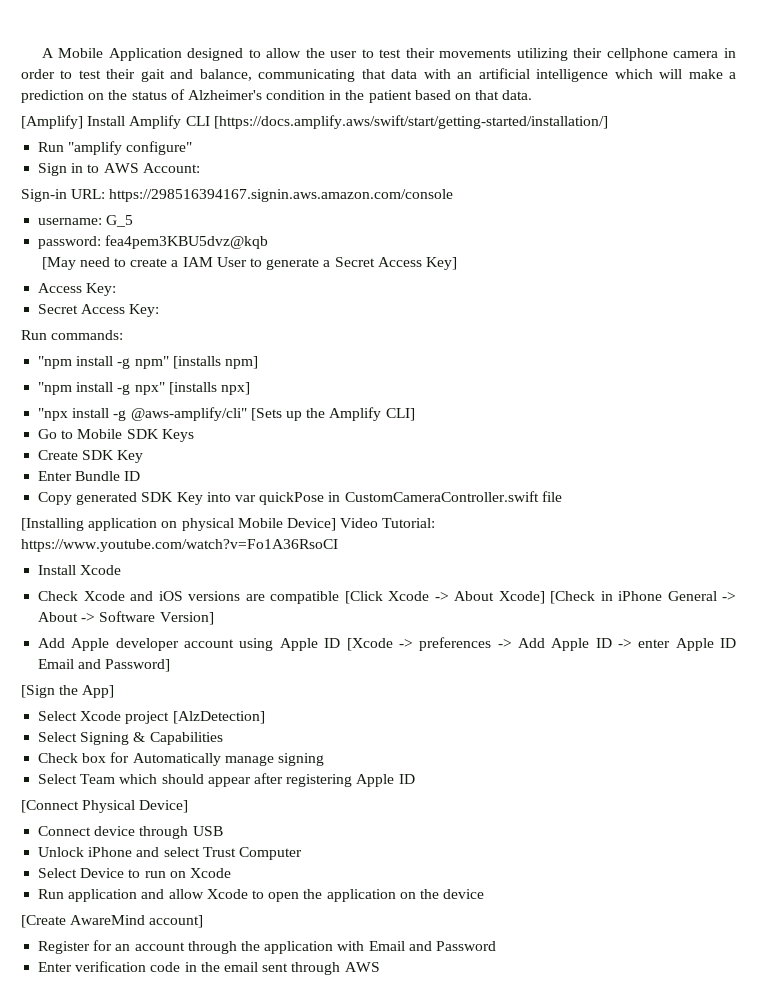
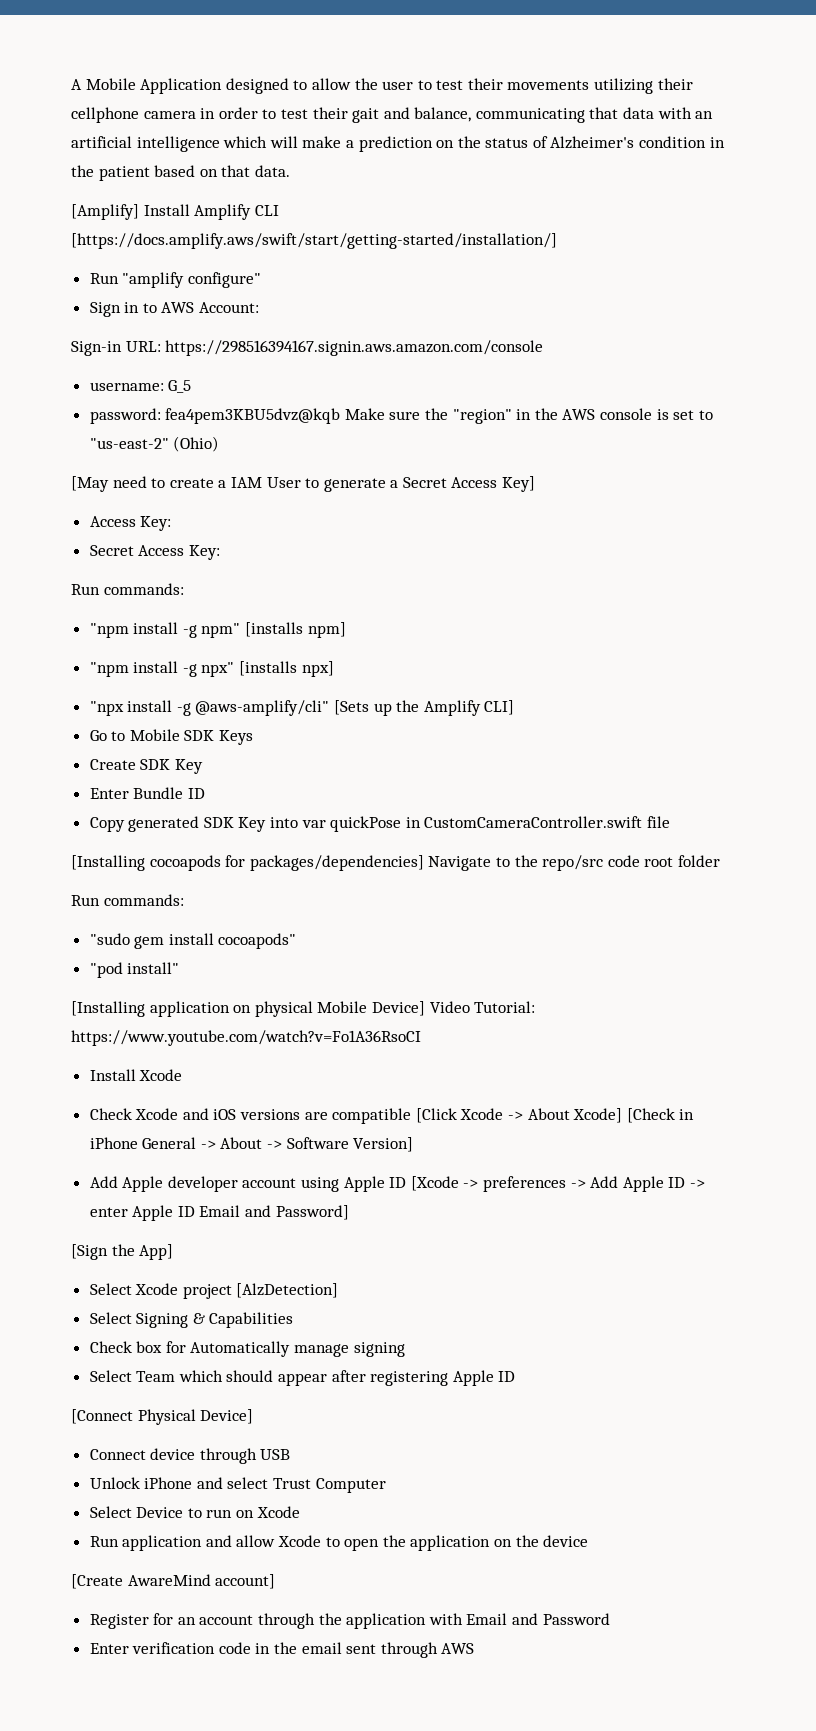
(269, 242) none -> [344,408,713,424] [89,436,220,452] Make sure the "region" in the AWS console is set to "us-east-2" (Ohio)
(562, 496) none -> [71,855,720,871] [71,894,184,906] [89,933,297,949] [89,962,180,978] // [Installing cocoapods for packages/dependencies] Navigate to the repo/src code root folder // Run commands: // "sudo gem install cocoapods" // "pod install"

